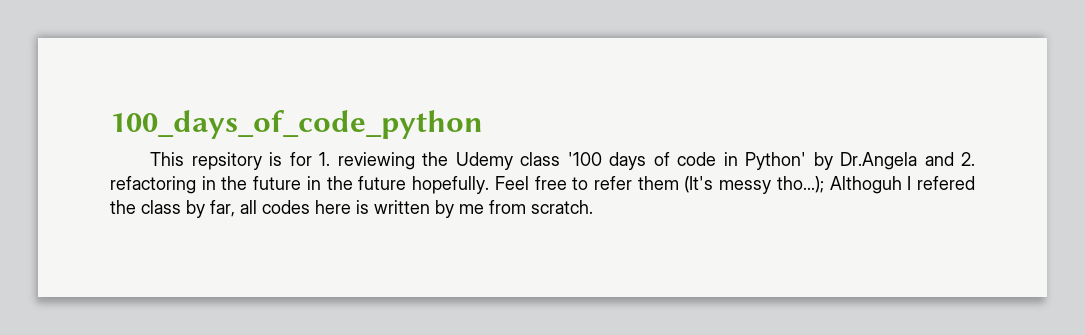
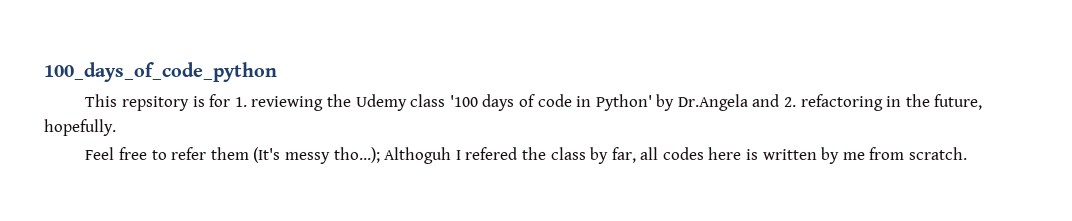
[253,176,407,190] future in the future -> [934,94,983,110] future,
(490, 185) none -> (116, 127) //

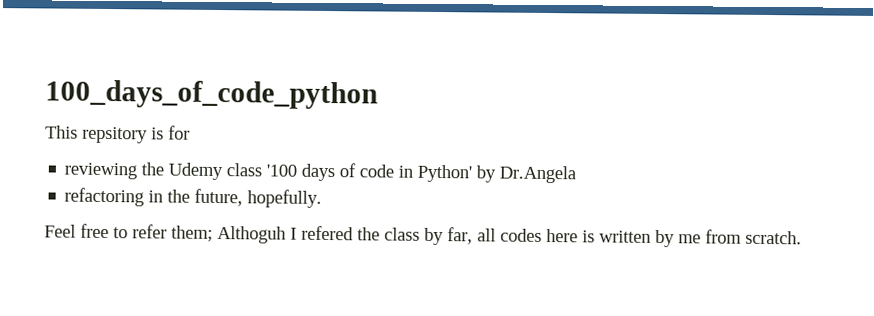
[234,97,247,107] 1. -> (190, 132) //
[752,94,797,107] and 2. -> (577, 174) //
[210,147,380,164] them (It's messy tho...); -> [171,225,213,242] them;

